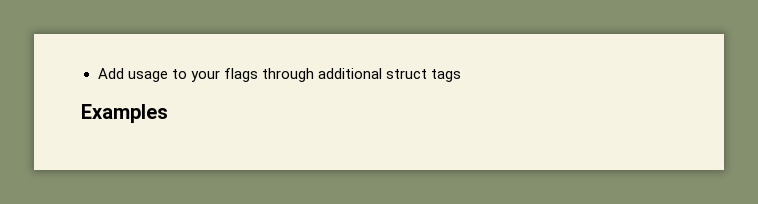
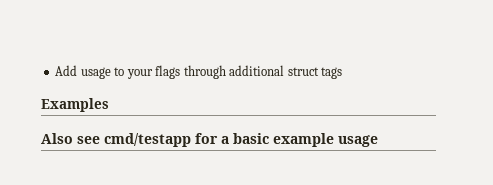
(168, 113) none -> [41,133,378,147] // Also see cmd/testapp for a basic example usage

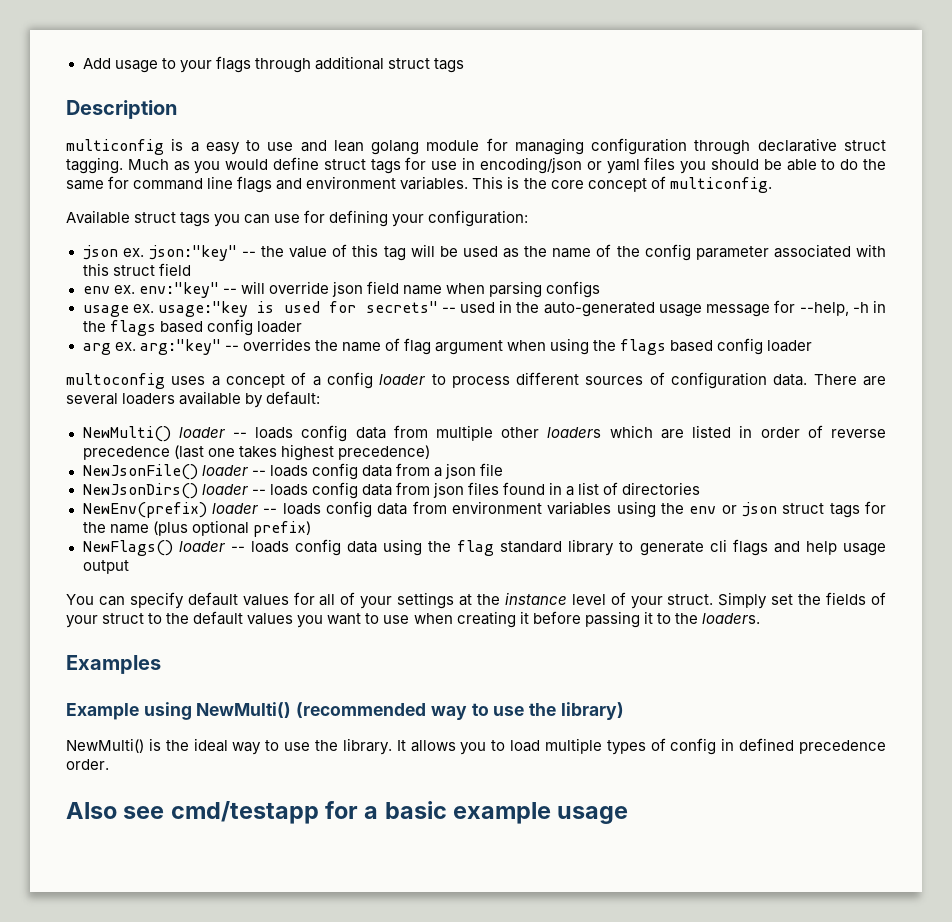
[41,98,109,112] Examples -> [66,100,177,119] [66,138,886,155] [66,157,887,174] [66,176,772,193] [66,210,529,227] [82,244,886,261] [82,263,191,276] [82,281,601,298] [82,300,887,317] [82,319,302,336] [82,338,813,355] [66,372,886,389] [66,391,321,408] [82,425,886,442] [82,444,430,461] [82,463,503,480] [82,482,701,499] [82,501,886,518] [82,520,311,537] [82,539,887,556] [82,560,129,574] [66,592,887,609] [66,611,760,628] [66,655,161,674] [66,702,624,720] [66,738,887,755] [66,759,109,770] Description // multiconfig is a easy to use and lean golang module for managing configuration through declarative struct tagging. Much as you would define struct tags for use in encoding/json or yaml files you should be able to do the same for command line flags and environment variables. This is the core concept of multiconfig. // Available struct tags you can use for defining your configuration: // json ex. json:"key" -- the value of this tag will be used as the name of the config parameter associated with this struct field // env ex. env:"key" -- will override json field name when parsing configs // usage ex. usage:"key is used for secrets" -- used in the auto-generated usage message for --help, -h in the flags based config loader // arg ex. arg:"key" -- overrides the name of flag argument when using the flags based config loader // multoconfig uses a concept of a config loader to process different sources of configuration data. There are several loaders available by default: // NewMulti() loader -- loads config data from multiple other loaders which are listed in order of reverse precedence (last one takes highest precedence) // NewJsonFile() loader -- loads config data from a json file // NewJsonDirs() loader -- loads config data from json files found in a list of directories // NewEnv(prefix) loader -- loads config data from environment variables using the env or json struct tags for the name (plus optional prefix) // NewFlags() loader -- loads config data using the flag standard library to generate cli flags and help usage output // You can specify default values for all of your settings at the instance level of your struct. Simply set the fields of your struct to the default values you want to use when creating it before passing it to the loaders. // Examples // Example using NewMulti() (recommended way to use the library) // NewMulti() is the ideal way to use the library. It allows you to load multiple types of config in defined precedence order.

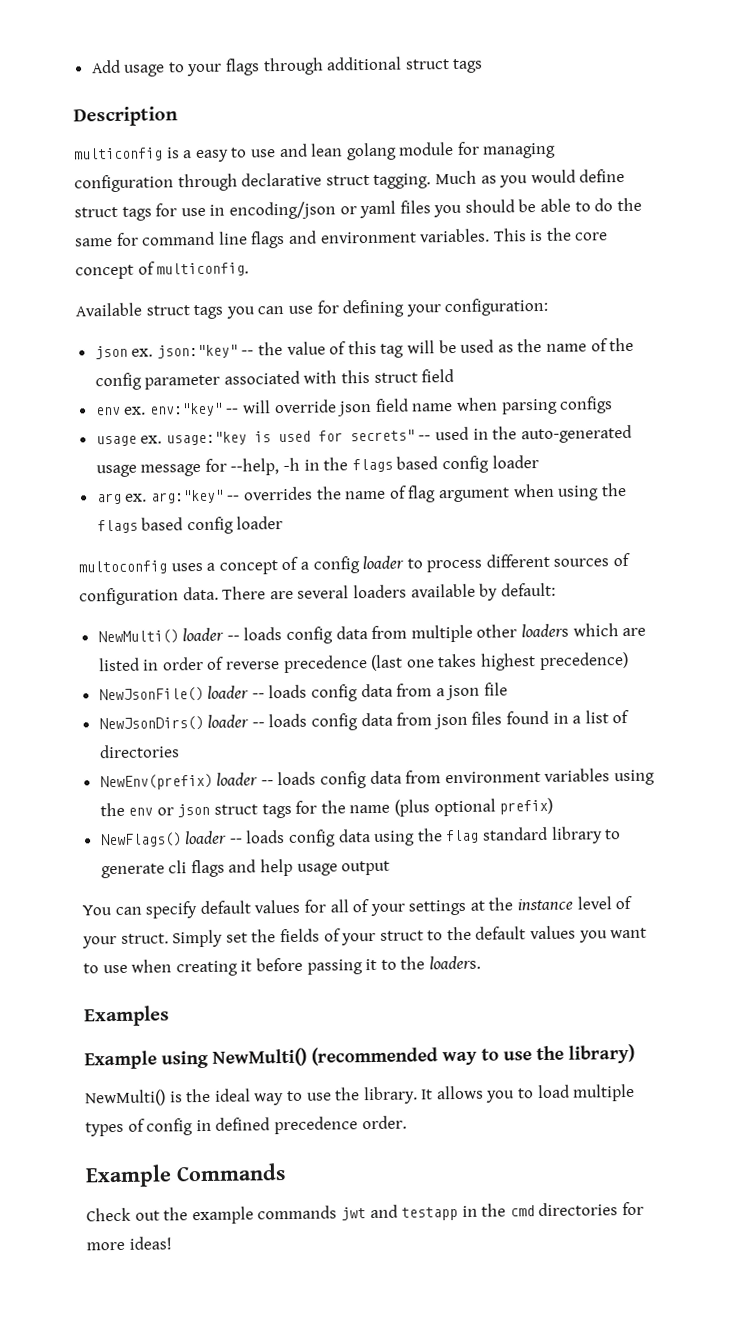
[66,801,629,824] Also see cmd/testapp for a basic example usage -> [85,1163,286,1188] [86,1201,645,1225] [86,1236,172,1251] Example Commands // Check out the example commands jwt and testapp in the cmd directories for more ideas!

